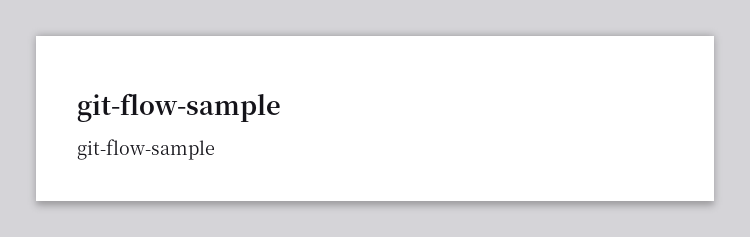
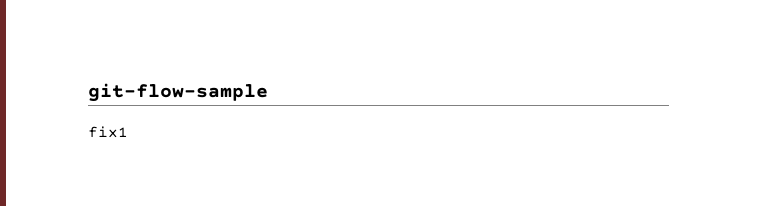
[77,139,215,160] git-flow-sample -> [88,126,128,138] fix1

